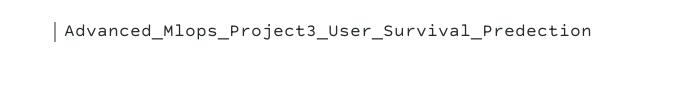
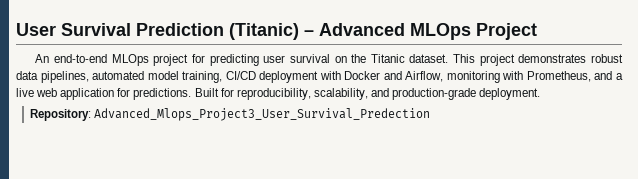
(64, 32) none -> [16,23,537,40] [35,54,623,66] [16,71,623,83] [16,88,541,100] [29,109,91,121] User Survival Prediction (Titanic) – Advanced MLOps Project // An end-to-end MLOps project for predicting user survival on the Titanic dataset. This project demonstrates robust data pipelines, automated model training, CI/CD deployment with Docker and Airflow, monitoring with Prometheus, and a live web application for predictions. Built for reproducibility, scalability, and production-grade deployment. // Repository:

